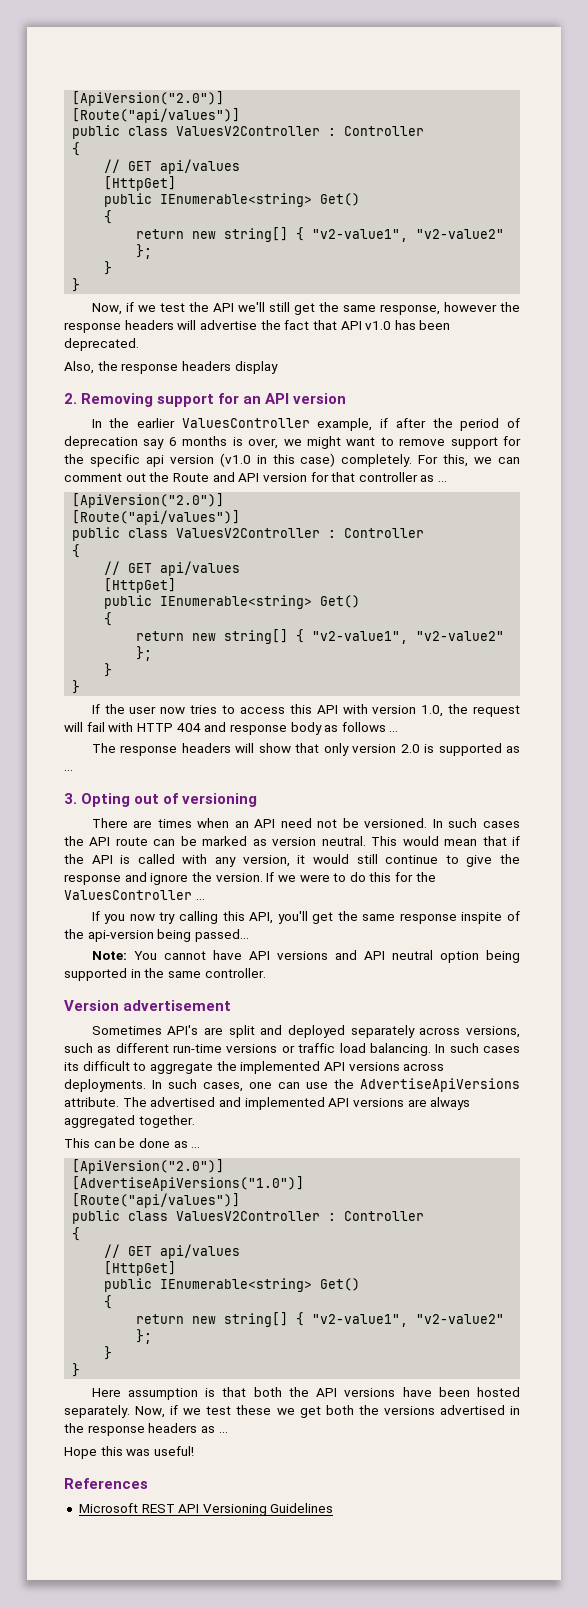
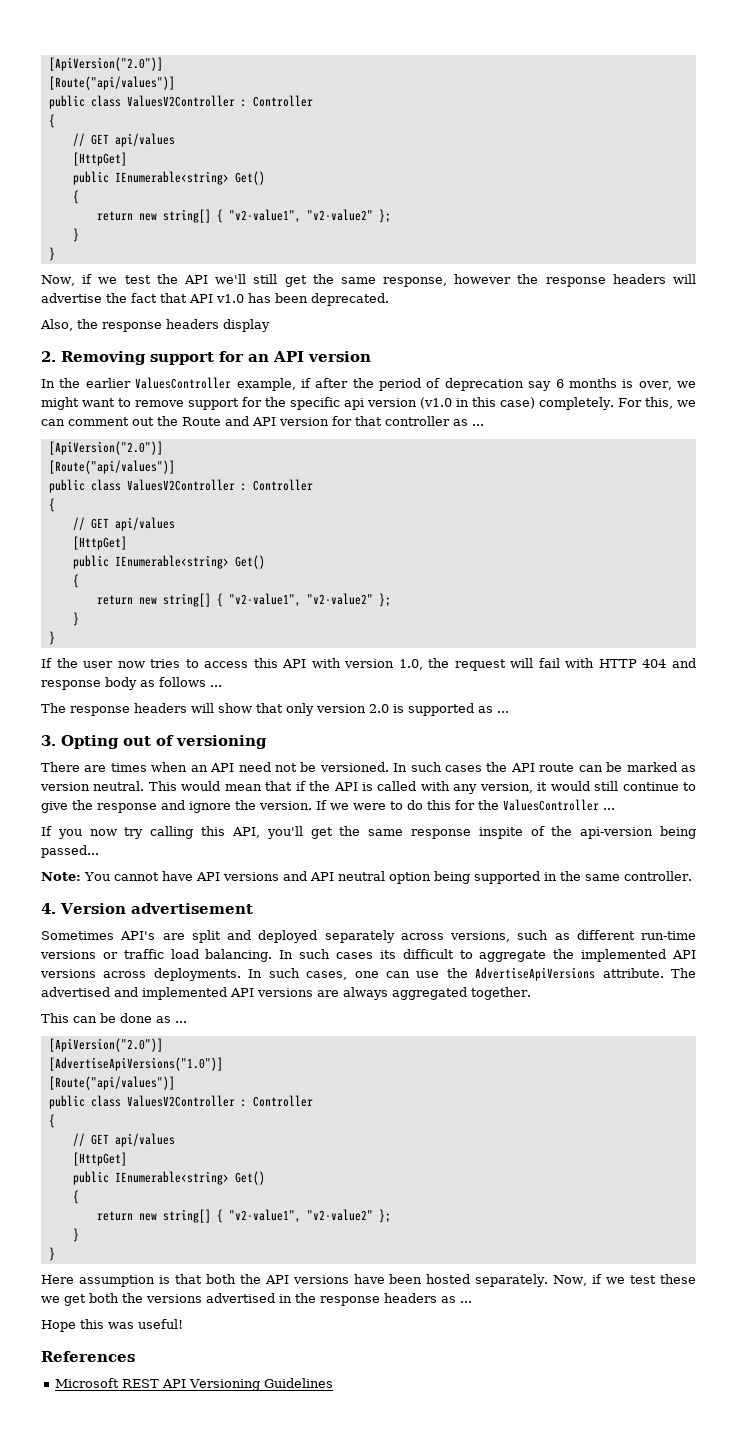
(266, 973) none -> [41,903,56,914] 4.

